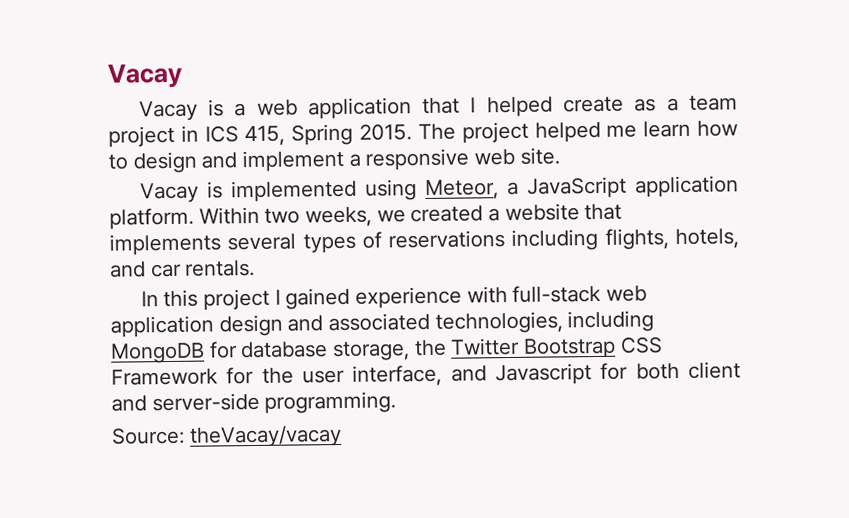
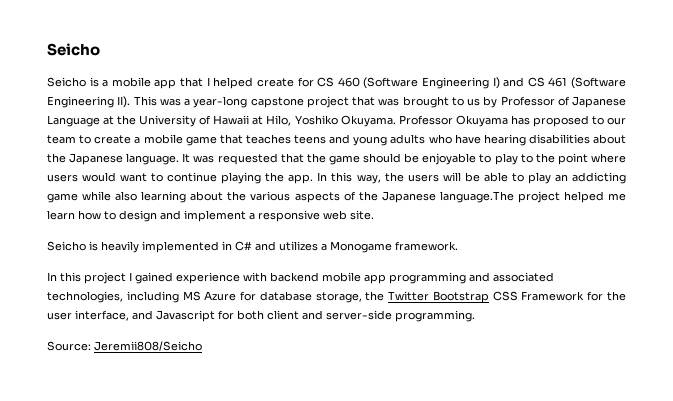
[107,62,182,89] [138,95,738,122] [108,123,456,148] Vacay // Vacay is a web application that I helped create as a team project in ICS 415, Spring 2015. The -> [47,43,100,56] [47,77,626,89] [47,96,626,108] [47,115,626,127] [47,134,626,146] [47,153,627,165] [47,172,626,184] [47,191,514,203] Seicho // Seicho is a mobile app that I helped create for CS 460 (Software Engineering I) and CS 461 (Software Engineering II). This was a year-long capstone project that was brought to us by Professor of Japanese Language at the University of Hawaii at Hilo, Yoshiko Okuyama. Professor Okuyama has proposed to our team to create a mobile game that teaches teens and young adults who have hearing disabilities about the Japanese language. It was requested that the game should be enjoyable to play to the point where users would want to continue playing the app. In this way, the users will be able to play an addicting game while also learning about the various aspects of the Japanese language.The
[139,175,739,204] [109,203,623,230] [109,228,739,256] [110,259,256,278] Vacay is implemented using Meteor, a JavaScript application platform. Within two weeks, we created a website that implements several types of reservations including flights, hotels, and car rentals. -> [47,241,458,253] Seicho is heavily implemented in C# and utilizes a Monogame framework.
[512,284,647,303] [110,314,283,338] full-stack web application design -> [270,272,466,284] backend mobile app programming
[110,342,205,364] MongoDB -> [182,291,237,301] MS Azure
[188,424,342,448] theVacay/vacay -> [94,341,202,351] Jeremii808/Seicho

